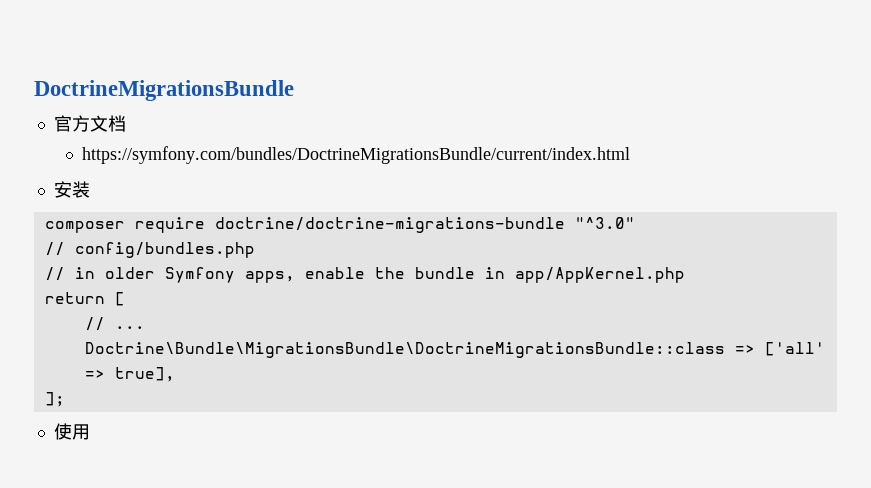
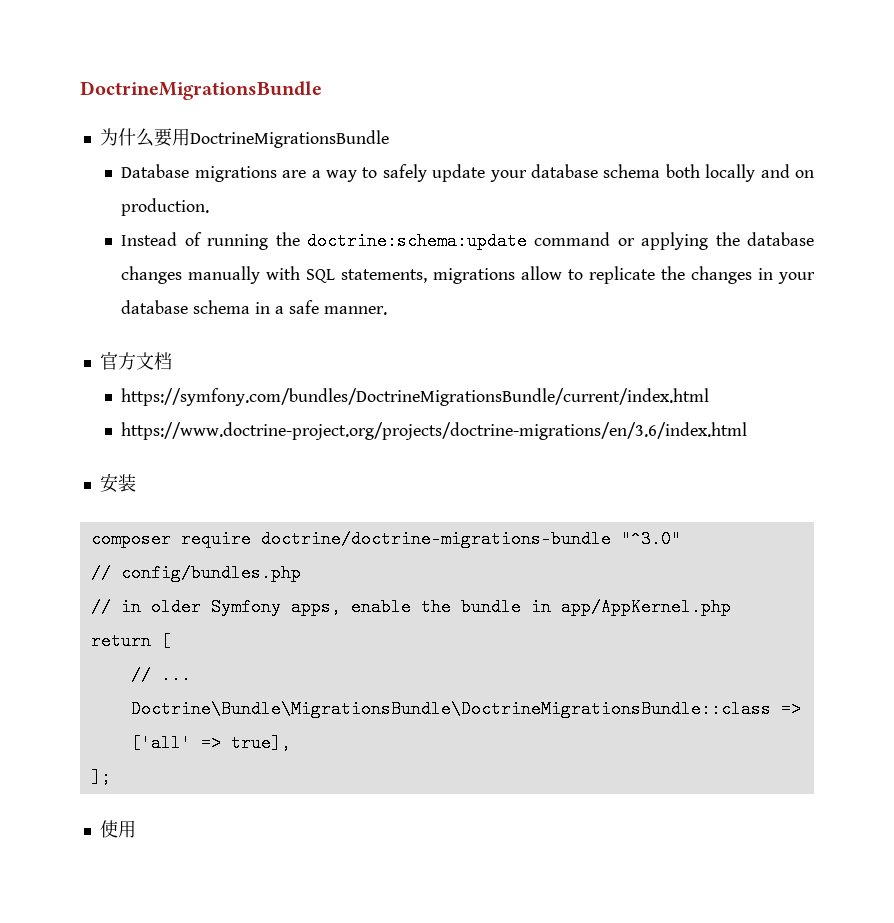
[34,80,294,101] DoctrineMigrationsBundle -> [80,81,322,100] [99,128,389,148] [121,164,814,182] [121,198,210,216] [121,232,815,250] [121,266,816,284] [121,300,387,315] DoctrineMigrationsBundle // 为什么要用DoctrineMigrationsBundle // Database migrations are a way to safely update your database schema both locally and on production. // Instead of running the doctrine:schema:update command or applying the database changes manually with SQL statements, migrations allow to replicate the changes in your database schema in a safe manner.
(631, 155) none -> [121,422,748,440] // https://www.doctrine-project.org/projects/doctrine-migrations/en/3.6/index.html

